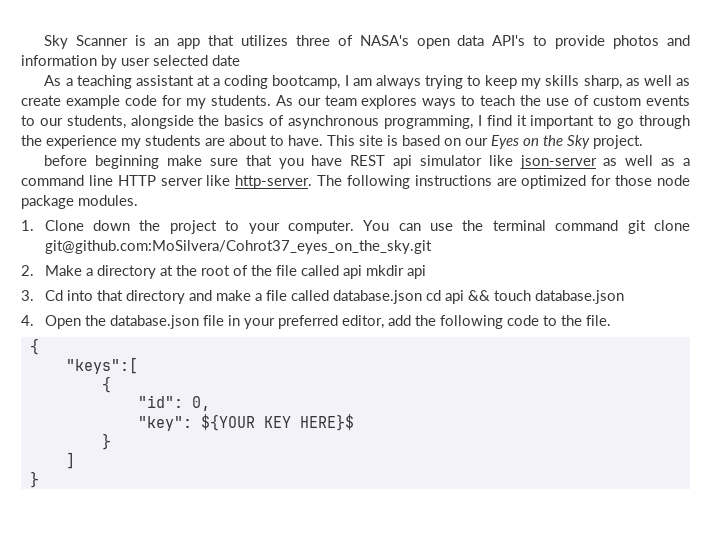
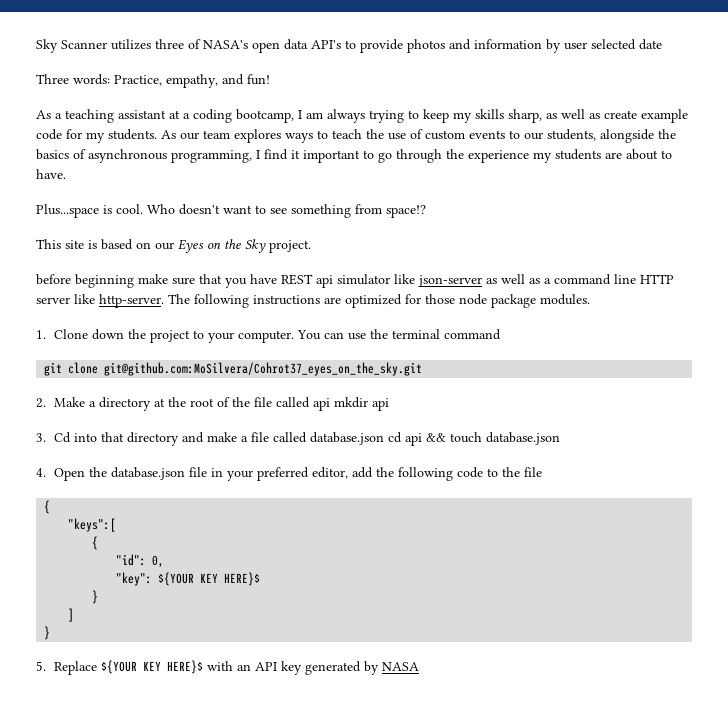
[135,35,234,49] is an app that -> (107, 44) none
(240, 60) none -> [36,74,270,88] // Three words: Practice, empathy, and fun!
(323, 140) none -> [36,204,426,218] // Plus...space is cool. Who doesn't want to see something from space!? //
(619, 225) none -> (501, 334) //
[585,315,611,326] file. -> [523,467,542,477] file
(39, 479) none -> [36,660,419,675] // 5. Replace ${YOUR KEY HERE}$ with an API key generated by NASA

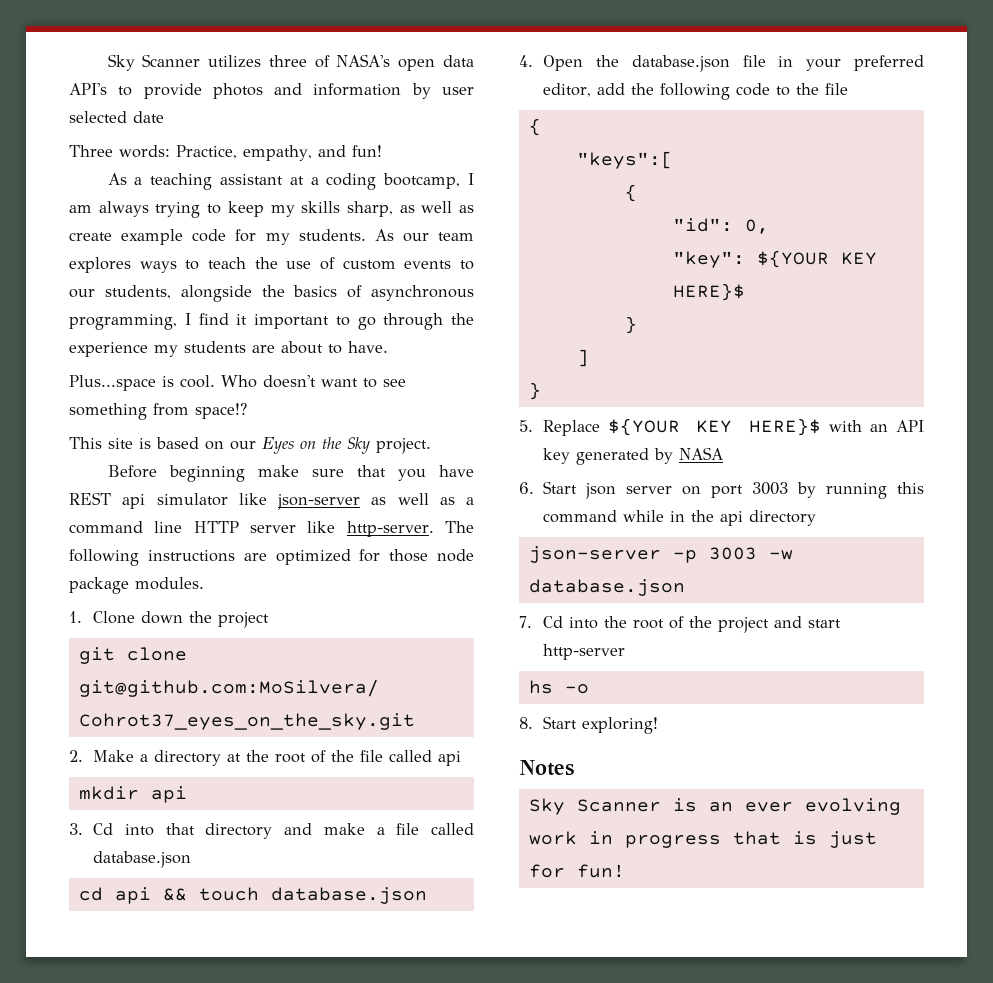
[36,274,71,285] before -> [107,465,157,478] Before
[192,329,501,343] to your computer. You can use the terminal command -> (270, 620) none
(330, 404) none -> (462, 758) //
(384, 438) none -> (192, 859) //
(419, 666) none -> [519,481,924,499] [543,510,817,526] [528,546,793,563] [528,579,685,596] [519,616,842,633] [543,644,626,660] [528,680,589,694] [519,716,659,734] [519,760,574,776] [528,798,901,815] [528,831,877,848] [528,864,625,878] // 6. Start json server on port 3003 by running this command while in the api directory // json-server -p 3003 -w database.json // 7. Cd into the root of the project and start http-server // hs -o // 8. Start exploring! // Notes // Sky Scanner is an ever evolving work in progress that is just for fun!

